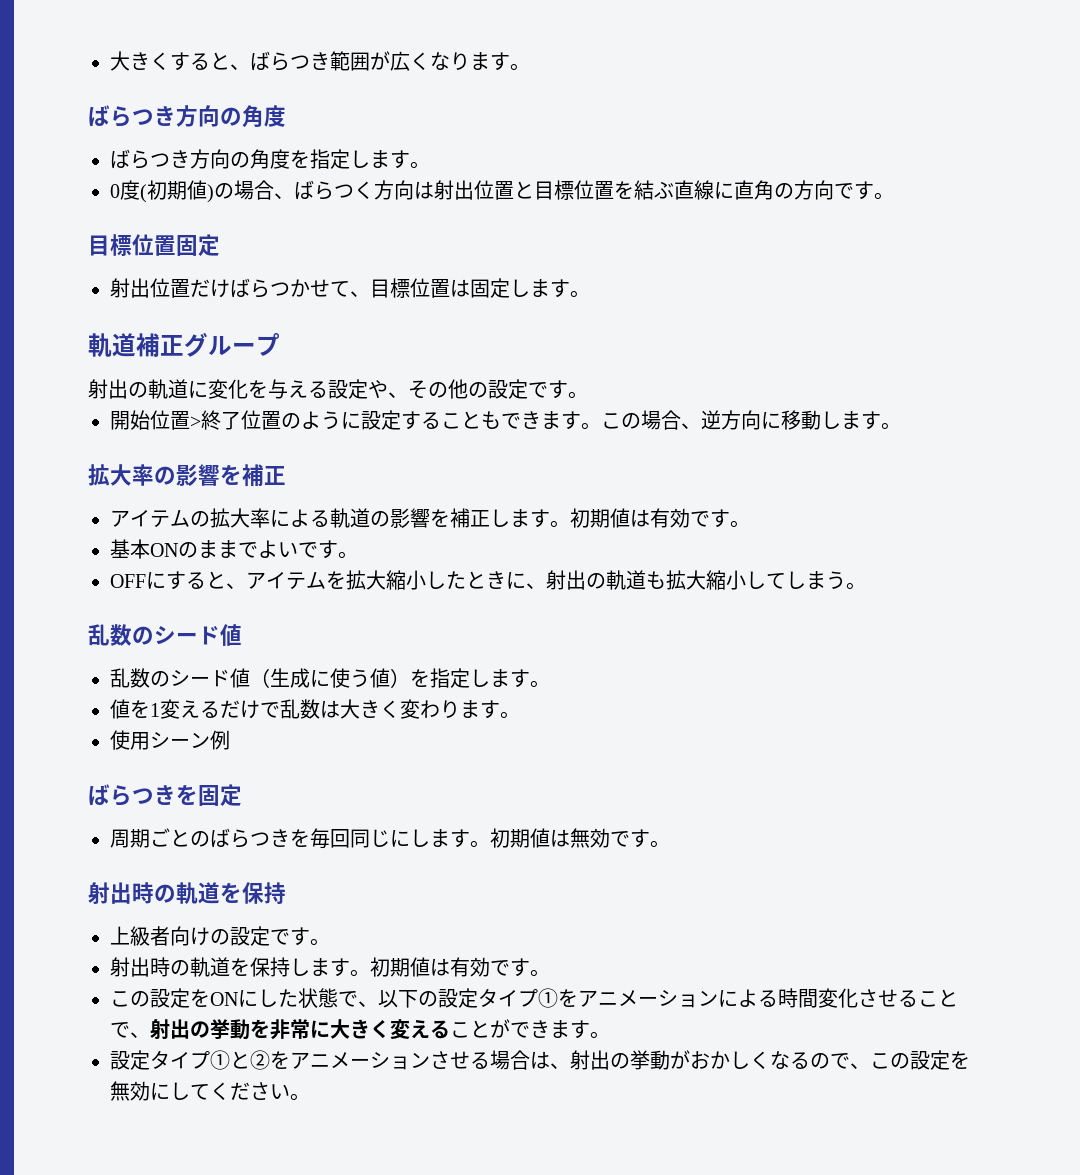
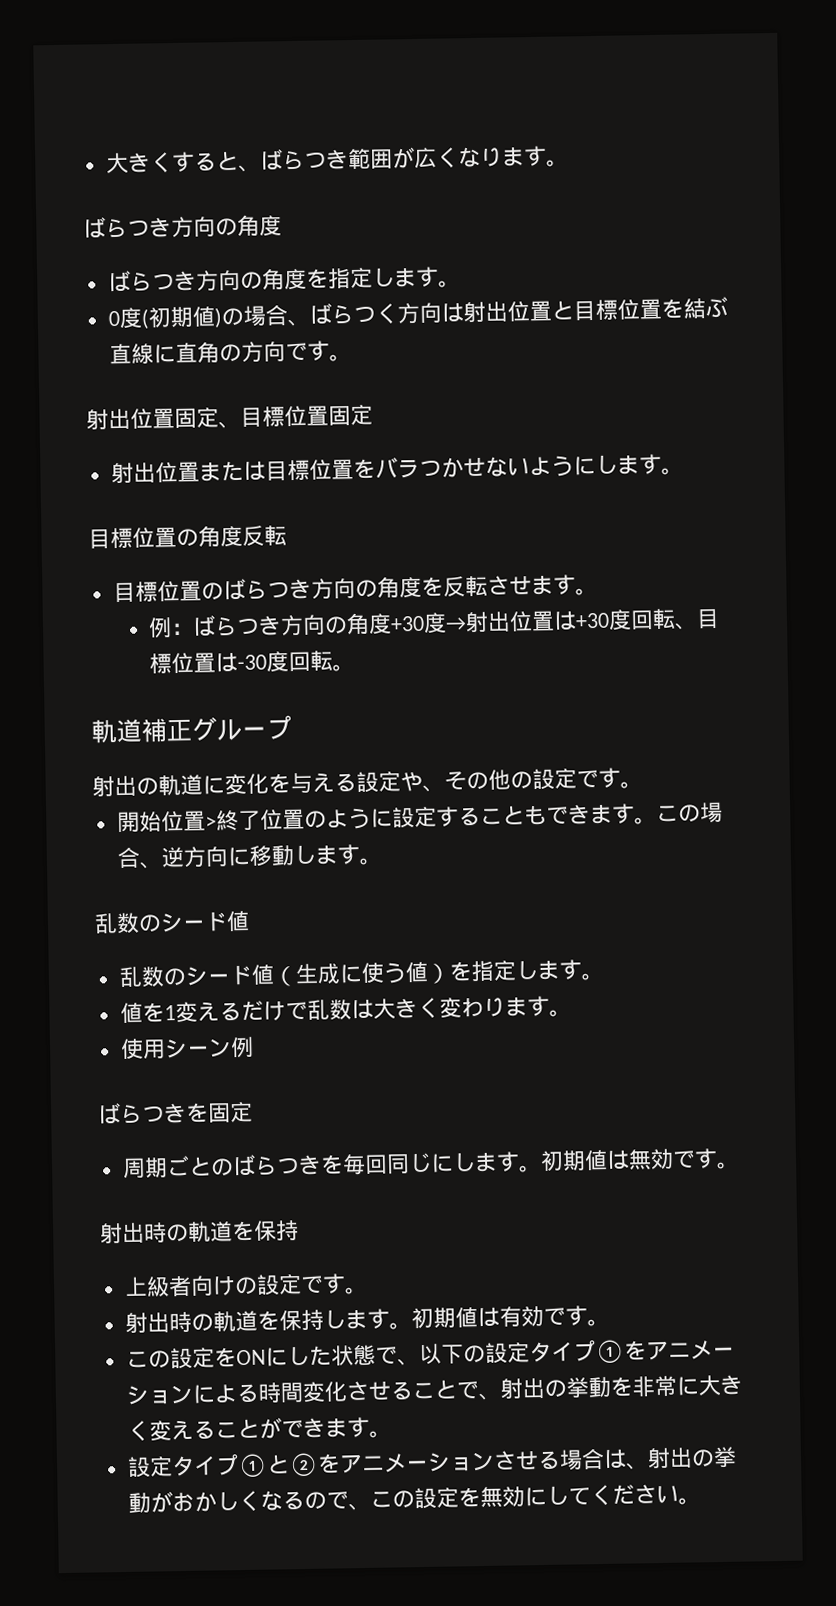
(894, 196) none -> [86,407,241,430] 射出位置固定、
[190,278,350,298] だけばらつかせて -> [198,453,684,482] [88,525,287,549] [112,574,598,603] [148,608,677,639] または目標位置をバラつかせないようにします。 // 目標位置の角度反転 // 目標位置のばらつき方向の角度を反転させます。 // 例：ばらつき方向の角度+30度→射出位置は+30度回転
[470,278,570,298] 固定します -> [237,650,334,673] -30度回転
[88,464,286,487] [110,508,750,528] [110,539,358,559] [110,570,866,590] // 拡大率の影響を補正 // アイテムの拡大率による軌道の影響を補正します。初期値は有効です。 // 基本ONのままでよいです。 // OFFにすると、アイテムを拡大縮小したときに、射出の軌道も拡大縮小してしまう。 -> (383, 861) none

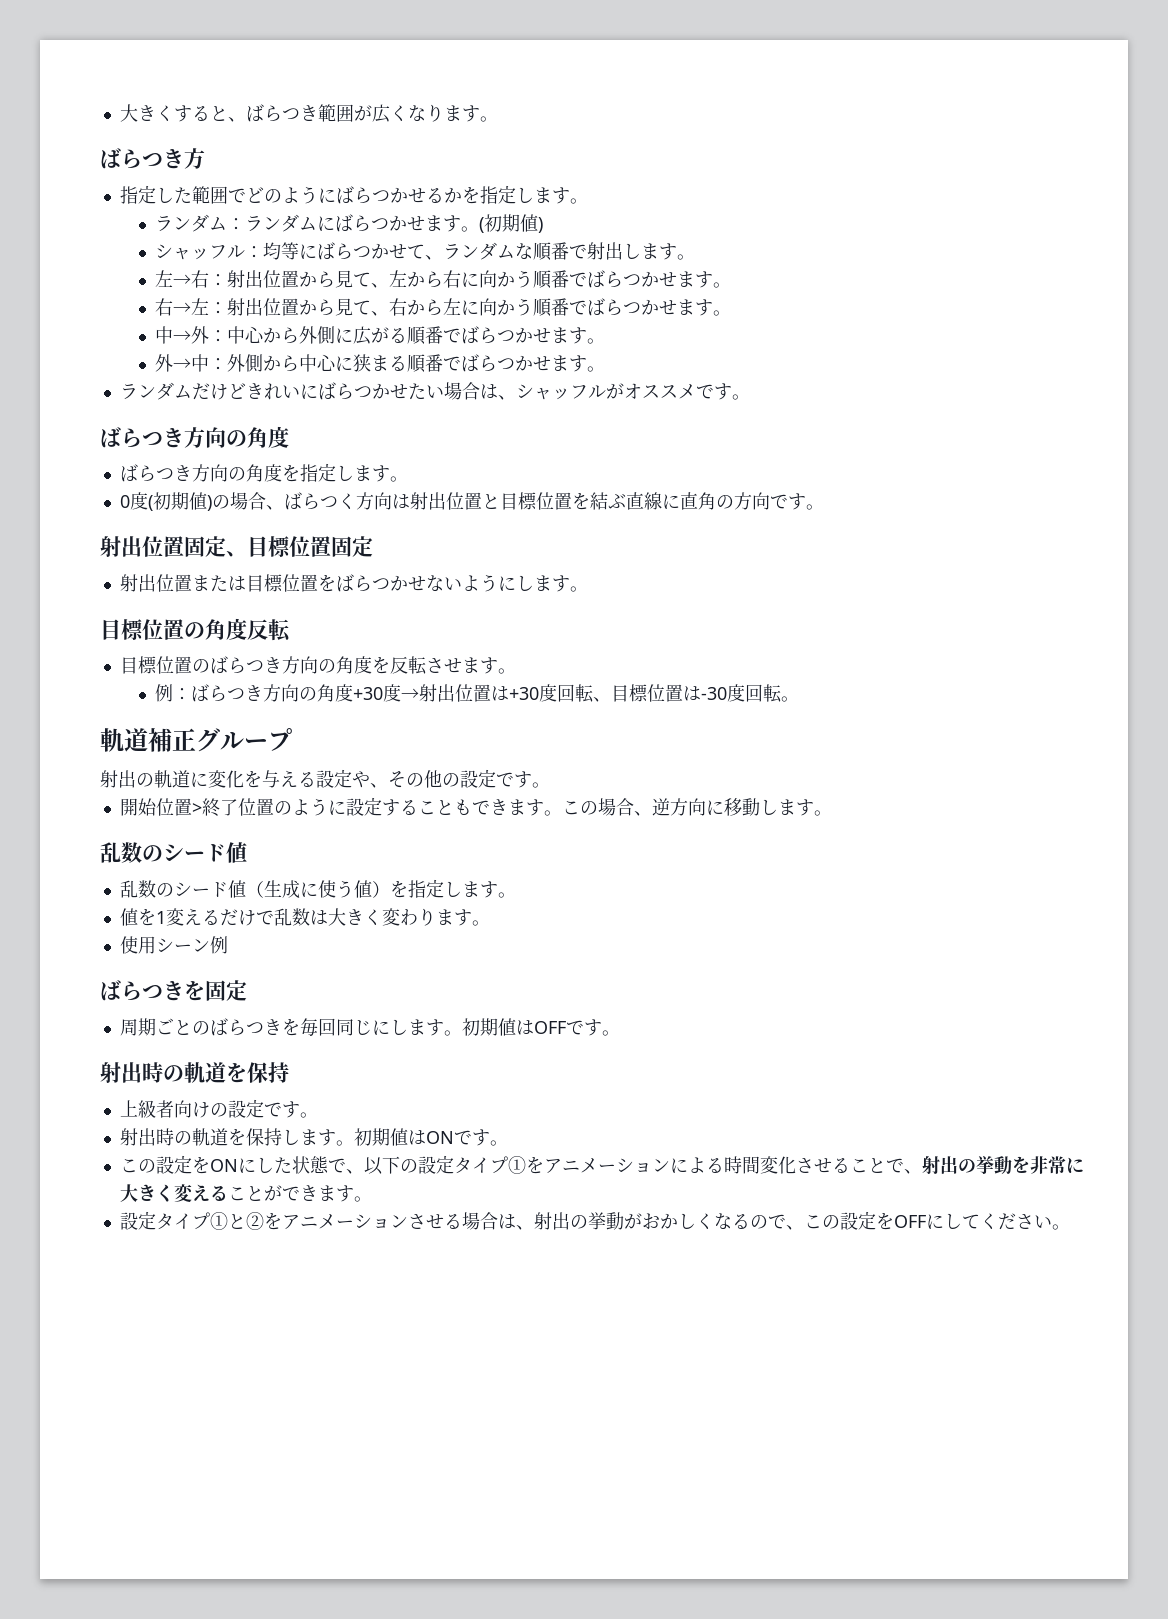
(194, 227) none -> [119,185,588,204] [155,214,544,233] [155,242,696,261] [155,270,732,289] [155,298,732,317] [155,326,606,345] [155,354,606,373] [119,382,750,400] [100,427,205,448] // 指定した範囲でどのようにばらつかせるかを指定します。 // ランダム：ランダムにばらつかせます。(初期値) // シャッフル：均等にばらつかせて、ランダムな順番で射出します。 // 左→右：射出位置から見て、左から右に向かう順番でばらつかせます。 // 右→左：射出位置から見て、右から左に向かう順番でばらつかせます。 // 中→外：中心から外側に広がる順番でばらつかせます。 // 外→中：外側から中心に狭まる順番でばらつかせます。 // ランダムだけどきれいにばらつかせたい場合は、シャッフルがオススメです。 // ばらつき方
[374,457,420,479] バラ -> [335,574,372,592] ばら
[627,1148,674,1171] 無効 -> [533,1021,566,1034] OFF
[498,1305,544,1328] 有効 -> [425,1131,454,1144] ON
[479,1486,525,1509] 無効 -> [893,1215,926,1228] OFF

